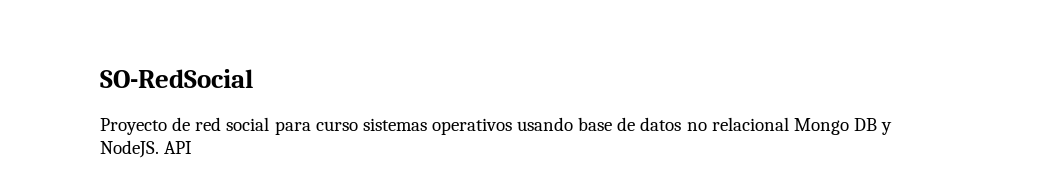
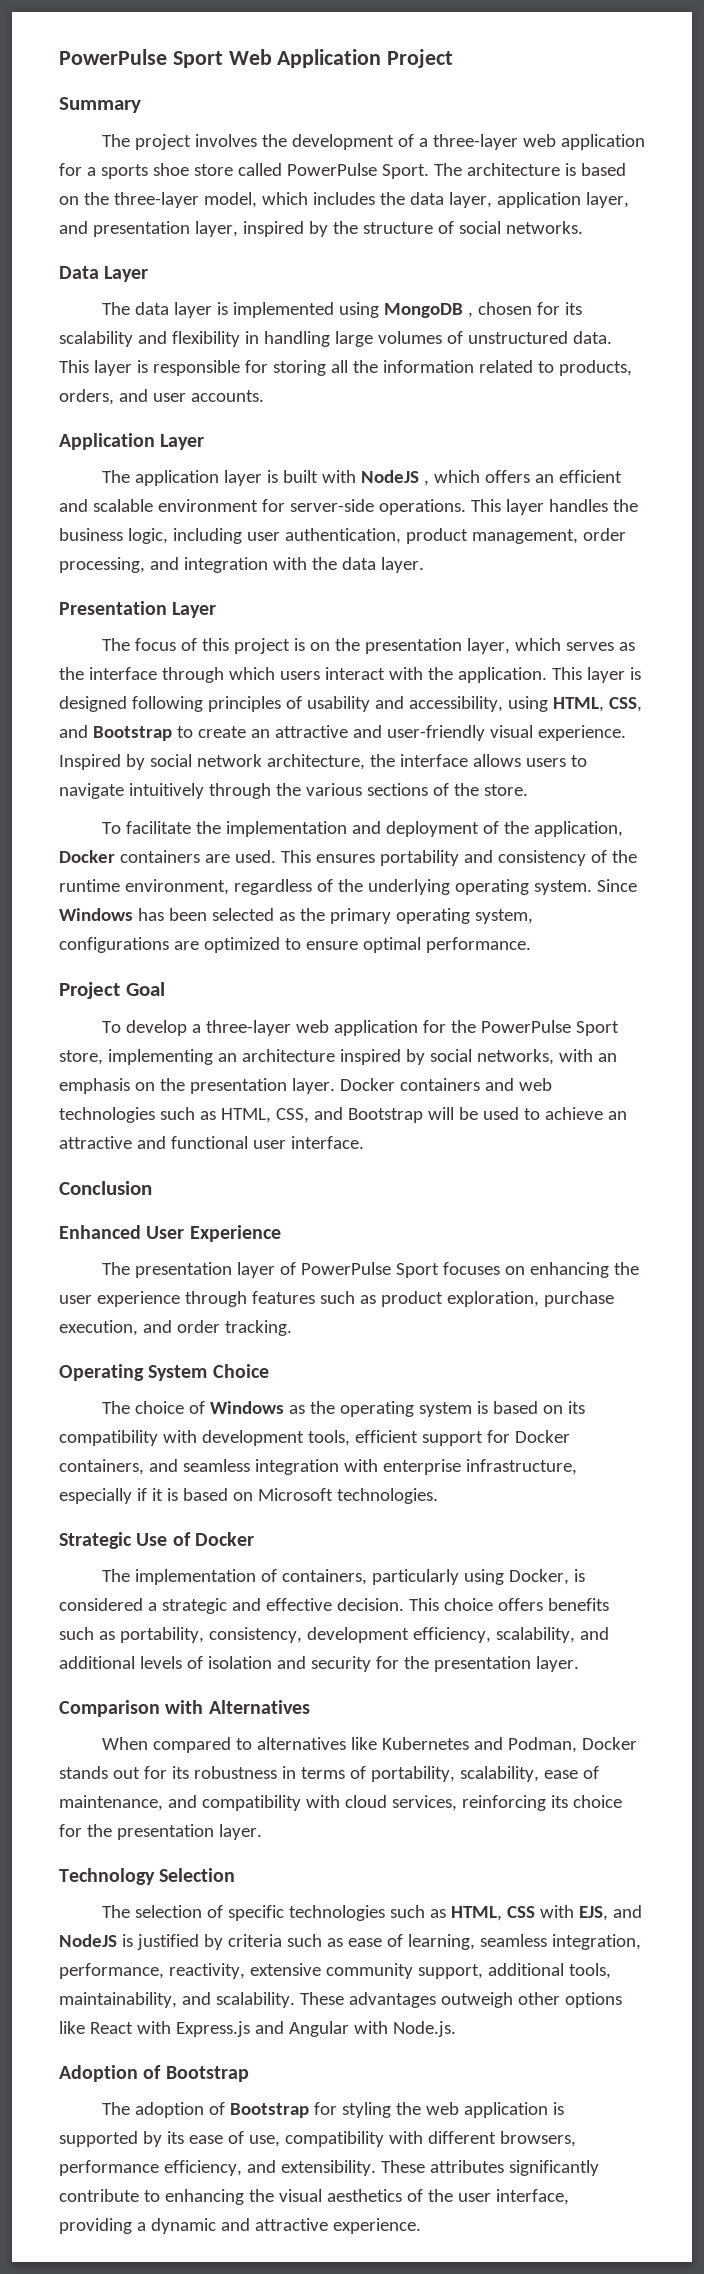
[100,69,253,88] [100,117,893,135] [100,140,193,158] SO-RedSocial // Proyecto de red social para curso sistemas operativos usando base de datos no relacional Mongo DB y NodeJS. API -> [59,49,454,68] [59,97,141,113] [101,134,645,150] [59,163,626,179] [59,192,629,208] [59,221,583,237] [59,266,149,282] [101,302,582,318] [59,331,612,347] [59,360,632,376] [59,389,264,405] [59,433,205,450] [101,470,622,486] [59,499,638,515] [59,528,626,544] [59,557,424,573] [59,601,217,618] [101,638,635,654] [59,667,641,683] [59,696,642,712] [59,725,626,741] [59,754,587,770] [59,783,528,799] [101,821,623,837] [59,850,637,866] [59,879,637,895] [59,908,533,924] [59,937,531,953] [59,982,165,999] [101,1020,619,1036] [59,1049,617,1065] [59,1078,552,1094] [59,1107,627,1123] [59,1136,364,1149] [59,1181,152,1195] [59,1225,281,1242] [101,1262,639,1278] [59,1291,614,1307] [59,1320,292,1336] [59,1364,269,1381] [101,1401,585,1417] [59,1430,570,1446] [59,1459,577,1475] [59,1488,438,1504] [59,1532,254,1549] [101,1569,585,1585] [59,1598,609,1614] [59,1627,609,1643] [59,1656,579,1672] [59,1700,310,1717] [101,1737,637,1753] [59,1766,599,1782] [59,1795,622,1811] [59,1824,262,1840] [59,1868,236,1885] [101,1905,642,1921] [59,1934,641,1950] [59,1963,611,1979] [59,1992,622,2008] [59,2021,456,2037] [59,2065,249,2082] [101,2102,564,2118] [59,2131,576,2147] [59,2160,599,2176] [59,2189,569,2205] [59,2218,421,2234] PowerPulse Sport Web Application Project // Summary // The project involves the development of a three-layer web application for a sports shoe store called PowerPulse Sport. The architecture is based on the three-layer model, which includes the data layer, application layer, and presentation layer, inspired by the structure of social networks. // Data Layer // The data layer is implemented using MongoDB , chosen for its scalability and flexibility in handling large volumes of unstructured data. This layer is responsible for storing all the information related to products, orders, and user accounts. // Application Layer // The application layer is built with NodeJS , which offers an efficient and scalable environment for server-side operations. This layer handles the business logic, including user authentication, product management, order processing, and integration with the data layer. // Presentation Layer // The focus of this project is on the presentation layer, which serves as the interface through which users interact with the application. This layer is designed following principles of usability and accessibility, using HTML, CSS, and Bootstrap to create an attractive and user-friendly visual experience. Inspired by social network architecture, the interface allows users to navigate intuitively through the various sections of the store. // To facilitate the implementation and deployment of the application, Docker containers are used. This ensures portability and consistency of the runtime environment, regardless of the underlying operating system. Since Windows has been selected as the primary operating system, configurations are optimized to ensure optimal performance. // Project Goal // To develop a three-layer web application for the PowerPulse Sport store, implementing an architecture inspired by social networks, with an emphasis on the presentation layer. Docker containers and web technologies such as HTML, CSS, and Bootstrap will be used to achieve an attractive and functional user interface. // Conclusion // Enhanced User Experience // The presentation layer of PowerPulse Sport focuses on enhancing the user experience through features such as product exploration, purchase execution, and order tracking. // Operating System Choice // The choice of Windows as the operating system is based on its compatibility with development tools, efficient support for Docker containers, and seamless integration with enterprise infrastructure, especially if it is based on Microsoft technologies. // Strategic Use of Docker // The implementation of containers, particularly using Docker, is considered a strategic and effective decision. This choice offers benefits such as portability, consistency, development efficiency, scalability, and additional levels of isolation and security for the presentation layer. // Comparison with Alternatives // When compared to alternatives like Kubernetes and Podman, Docker stands out for its robustness in terms of portability, scalability, ease of maintenance, and compatibility with cloud services, reinforcing its choice for the presentation layer. // Technology Selection // The selection of specific technologies such as HTML, CSS with EJS, and NodeJS is justified by criteria such as ease of learning, seamless integration, performance, reactivity, extensive community support, additional tools, maintainability, and scalability. These advantages outweigh other options like React with Express.js and Angular with Node.js. // Adoption of Bootstrap // The adoption of Bootstrap for styling the web application is supported by its ease of use, compatibility with different browsers, performance efficiency, and extensibility. These attributes significantly contribute to enhancing the visual aesthetics of the user interface, providing a dynamic and attractive experience.

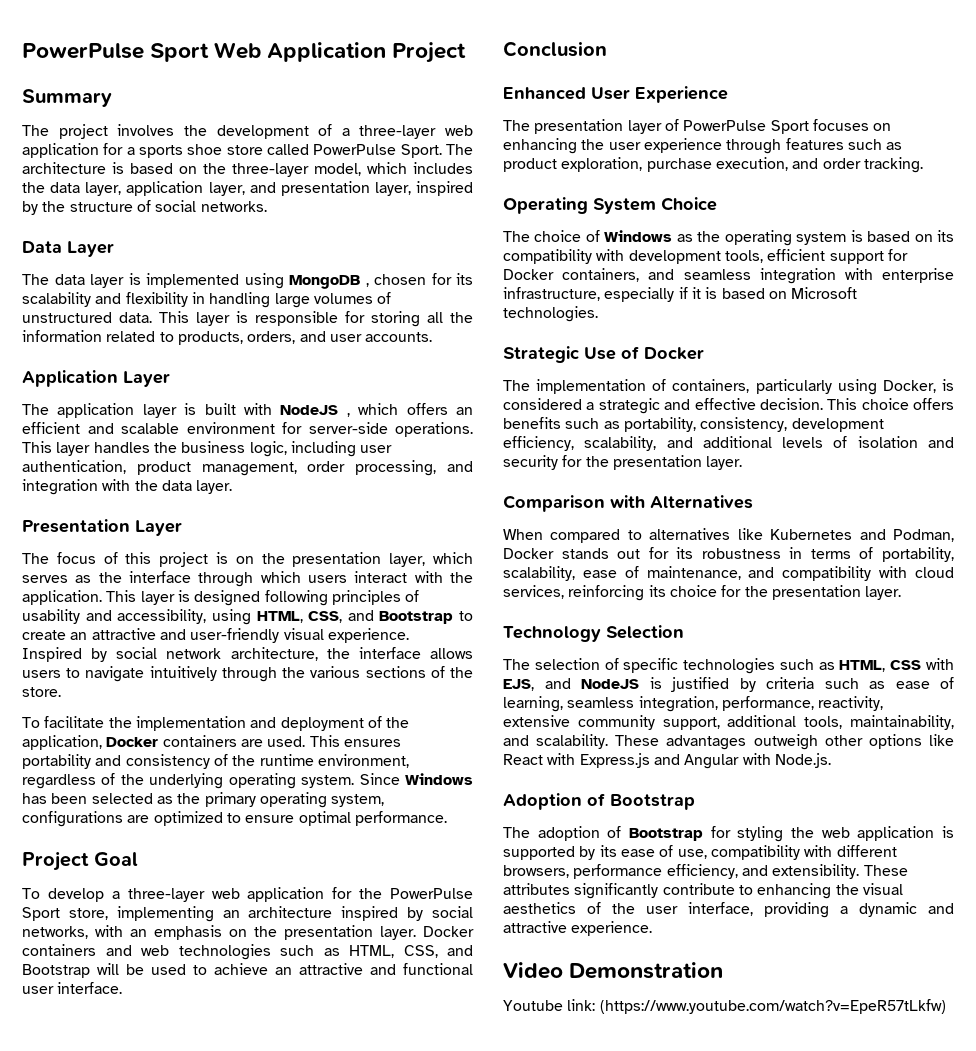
(421, 2226) none -> [503,962,724,979] [503,999,946,1014] // Video Demonstration // Youtube link: (https://www.youtube.com/watch?v=EpeR57tLkfw)

